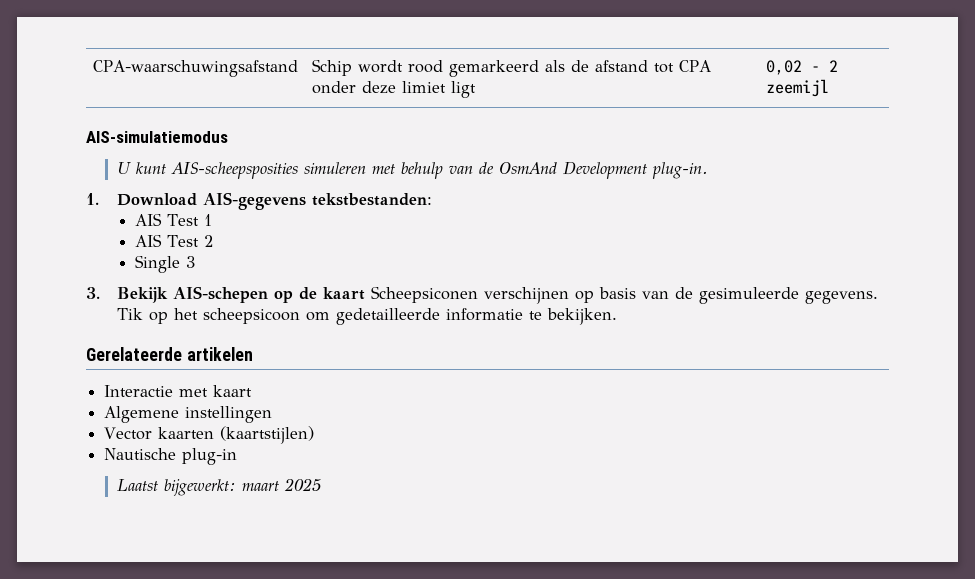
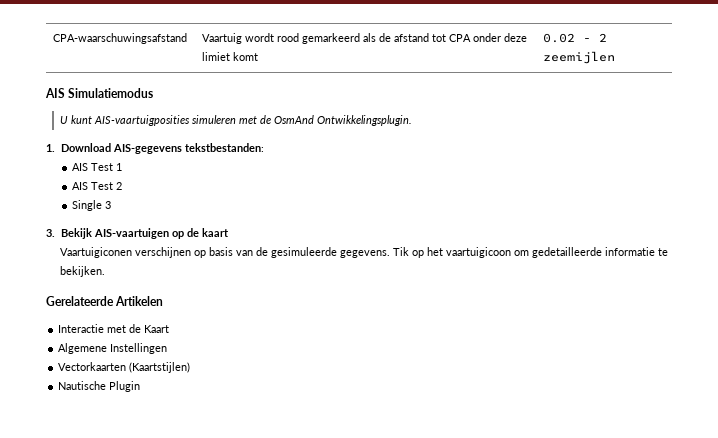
[311,59,352,76] Schip -> [202,33,243,44] Vaartuig
[450,81,476,98] [765,60,838,75] [765,79,829,97] [86,131,228,143] ligt | 0,02 - 2 zeemijl // AIS-simulatiemodus -> [233,52,259,61] [543,33,608,43] [543,51,616,64] [45,88,154,98] komt | 0.02 - 2 zeemijlen // AIS Simulatiemodus
[170,162,298,179] AIS-scheepsposities -> [93,115,190,126] AIS-vaartuigposities
[400,161,708,179] behulp van de OsmAnd Development plug-in. -> [259,115,412,126] de OsmAnd Ontwikkelingsplugin.
[172,286,268,303] AIS-schepen -> [93,228,169,239] AIS-vaartuigen
[370,286,478,303] Scheepsiconen -> [59,247,132,258] // Vaartuigiconen
[202,308,300,324] scheepsicoon -> [445,247,511,258] vaartuigicoon
[186,347,253,361] artikelen -> [115,296,164,306] Artikelen
[213,385,253,397] kaart -> [129,324,170,333] de Kaart
[185,406,273,423] [104,426,315,444] [104,448,238,465] [116,478,321,496] instellingen // Vector kaarten (kaartstijlen) // Nautische plug-in // Laatst bijgewerkt: maart 2025 -> [110,343,168,354] [58,362,191,373] [58,381,141,392] Instellingen // Vectorkaarten (Kaartstijlen) // Nautische Plugin

